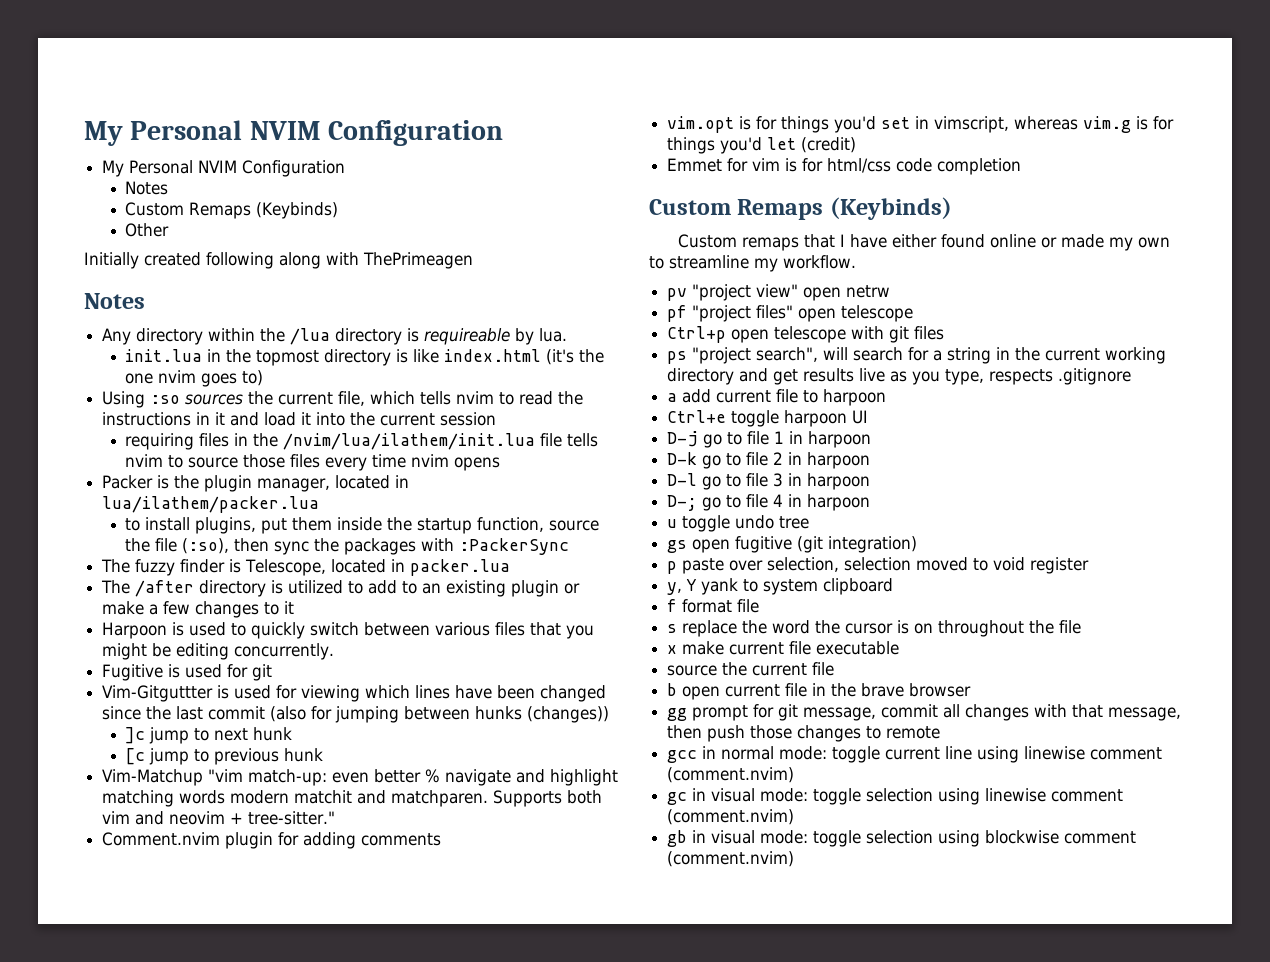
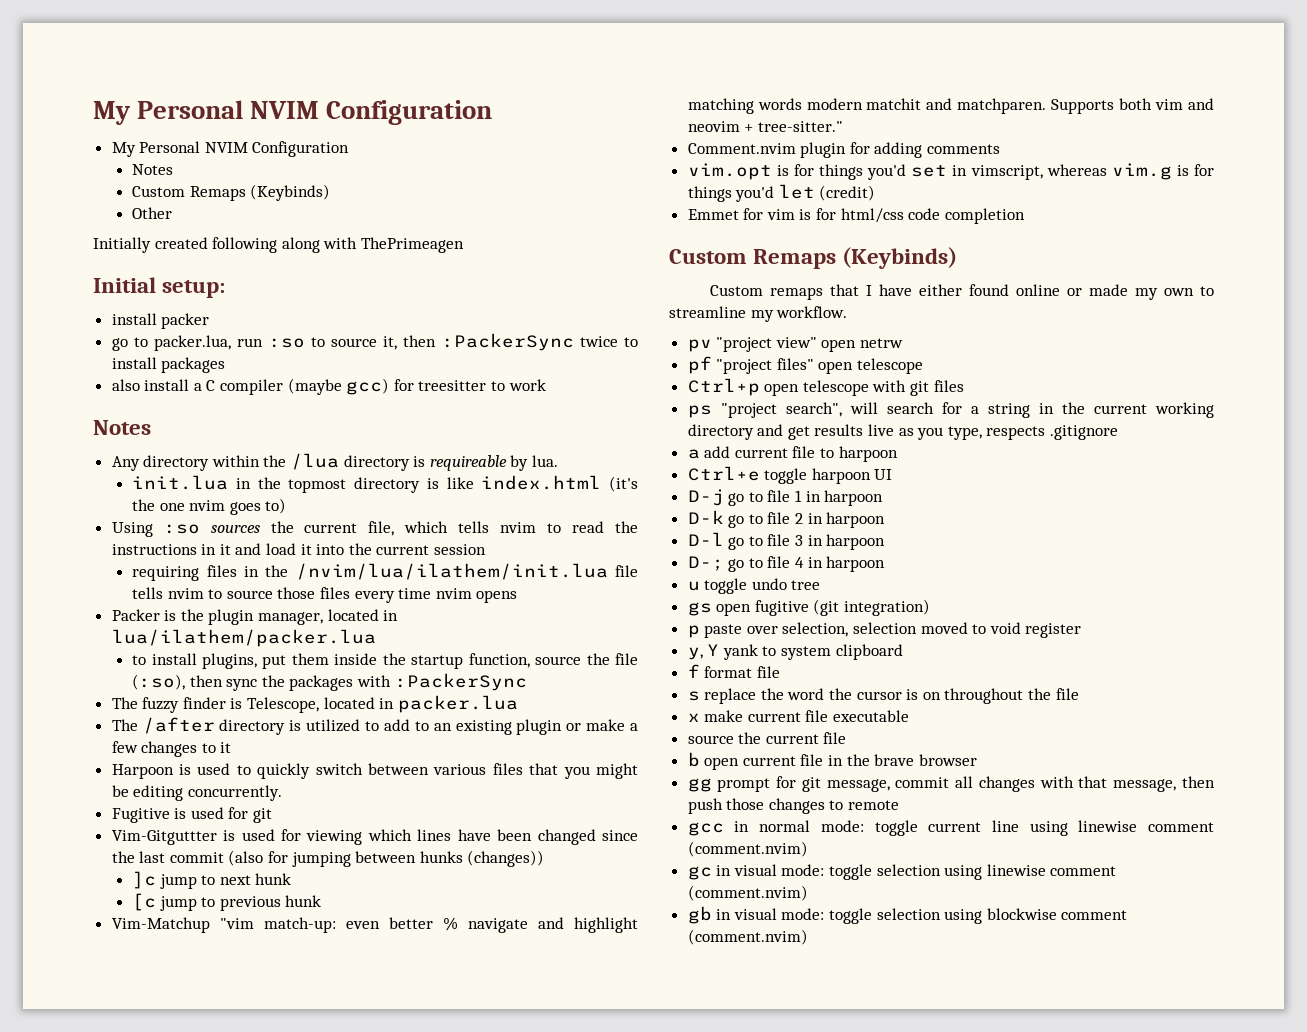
(473, 260) none -> [93,277,226,298] [111,313,210,329] [111,333,638,351] [111,357,226,373] [111,378,546,395] // Initial setup: // install packer // go to packer.lua, run :so to source it, then :PackerSync twice to install packages // also install a C compiler (maybe gcc) for treesitter to work

